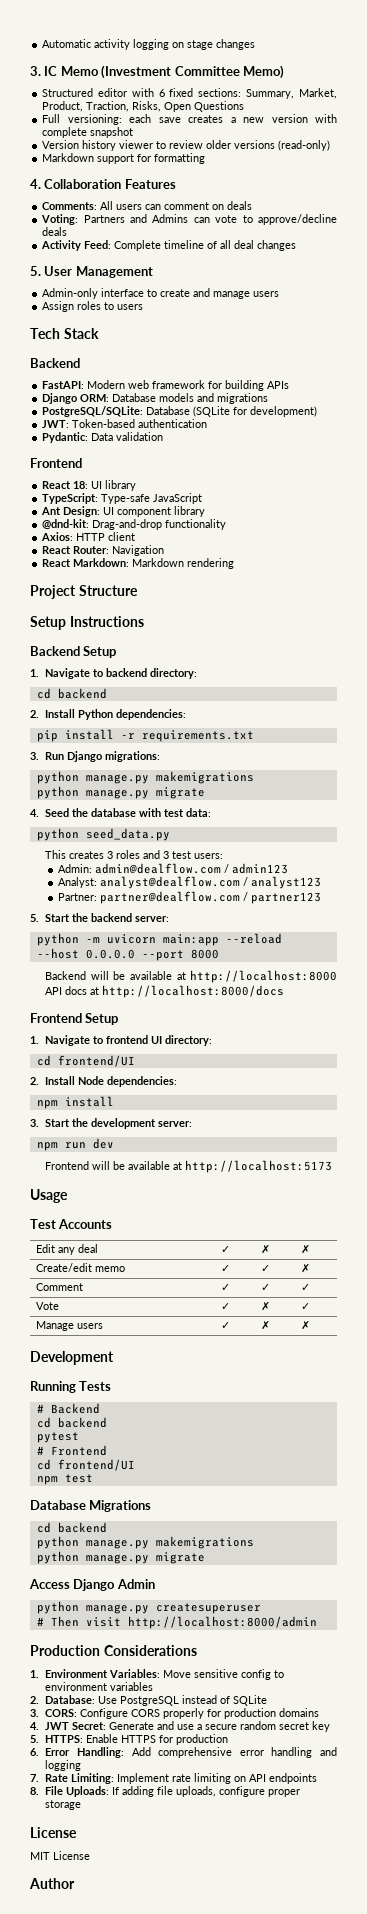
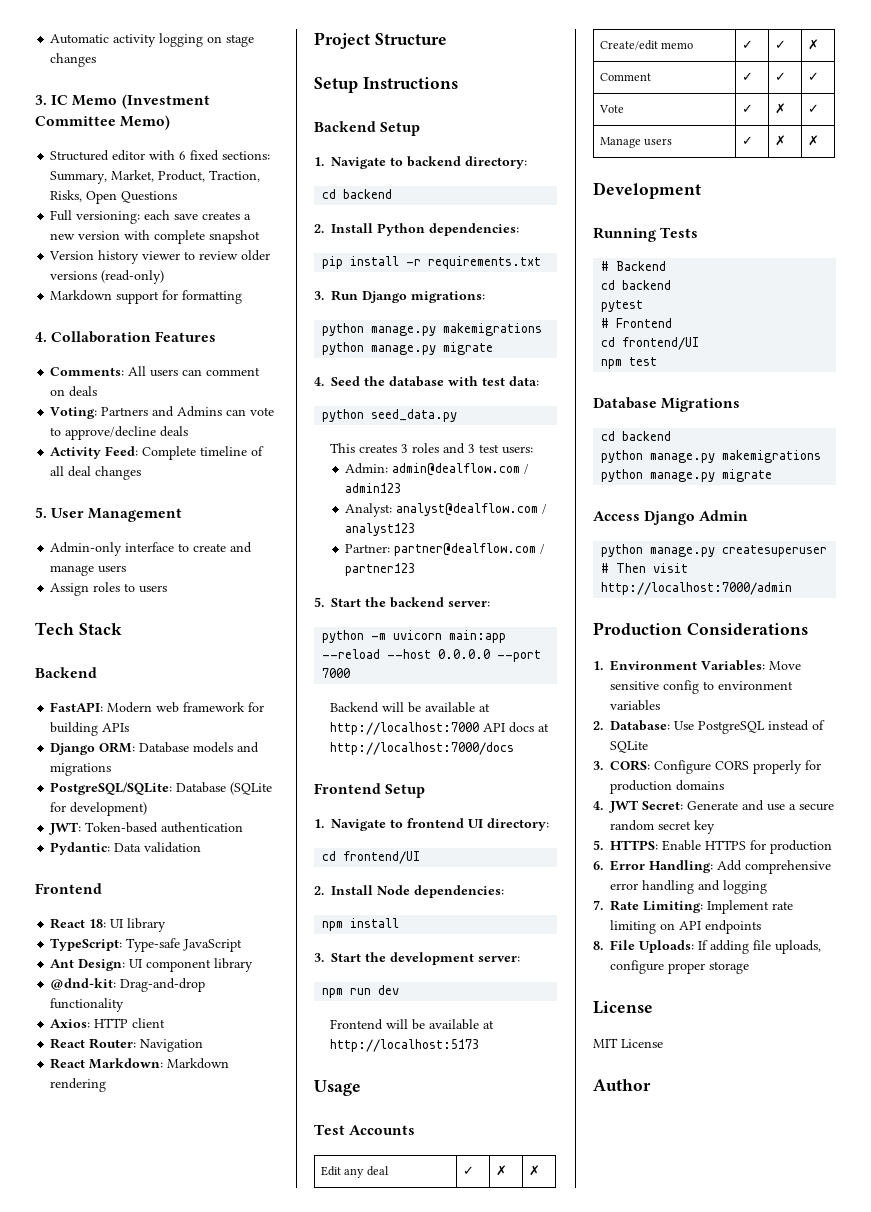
[190,949,219,959] 8000 -> [322,668,351,678] 7000
[190,970,337,983] http://localhost:8000 -> [329,722,479,735] http://localhost:7000
[102,985,285,998] http://localhost:8000/docs -> [329,742,514,755] http://localhost:7000/docs
[127,1616,317,1629] http://localhost:8000/admin -> [601,582,793,595] http://localhost:7000/admin

